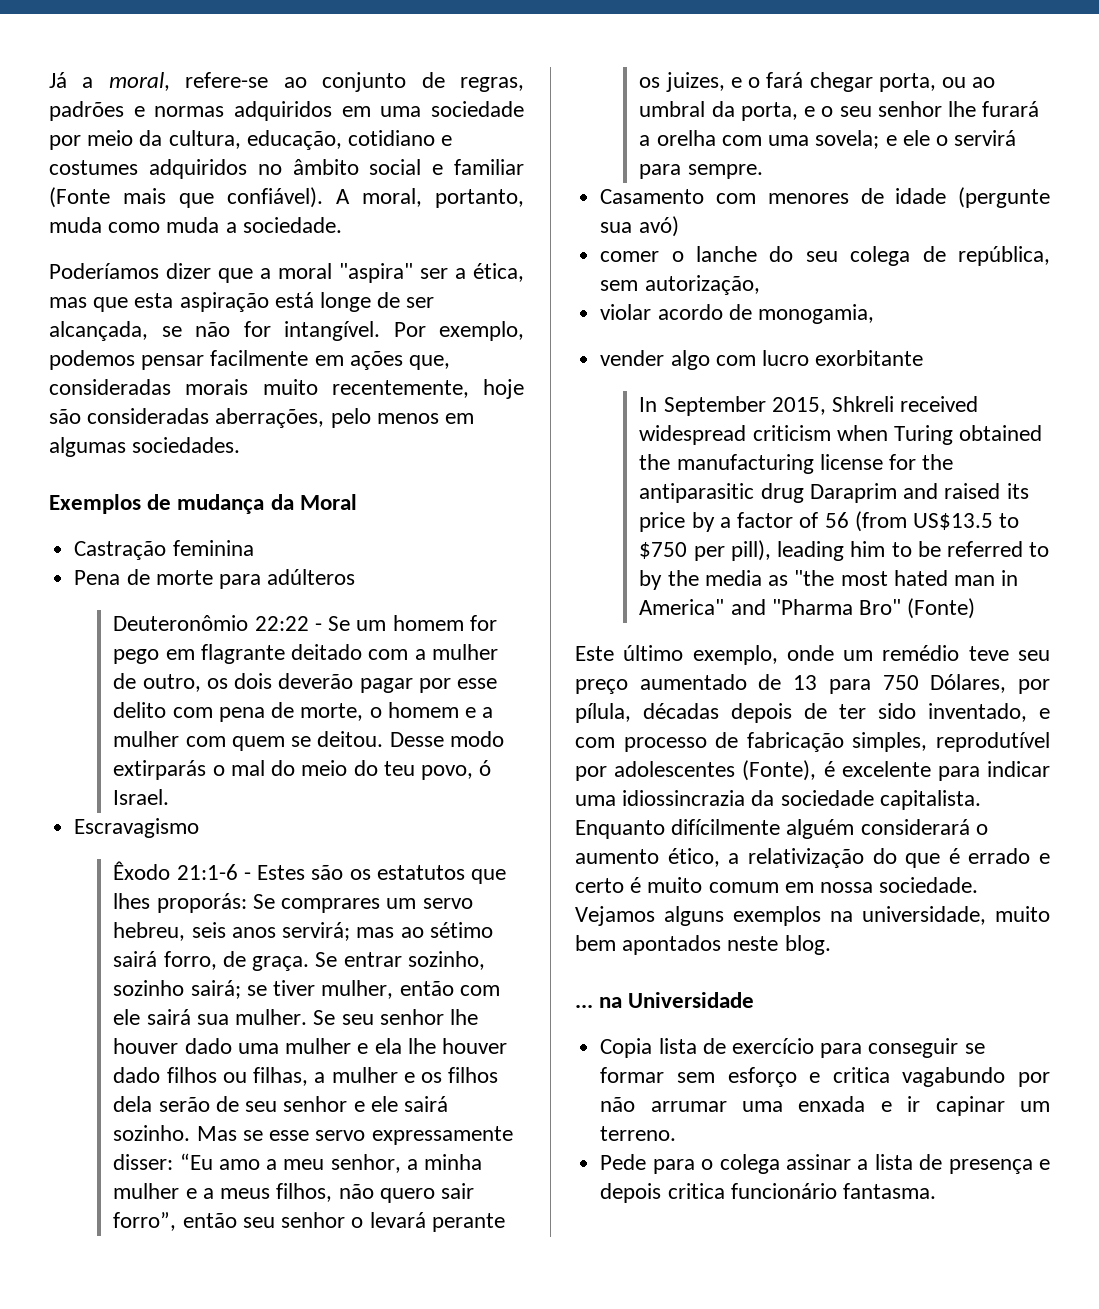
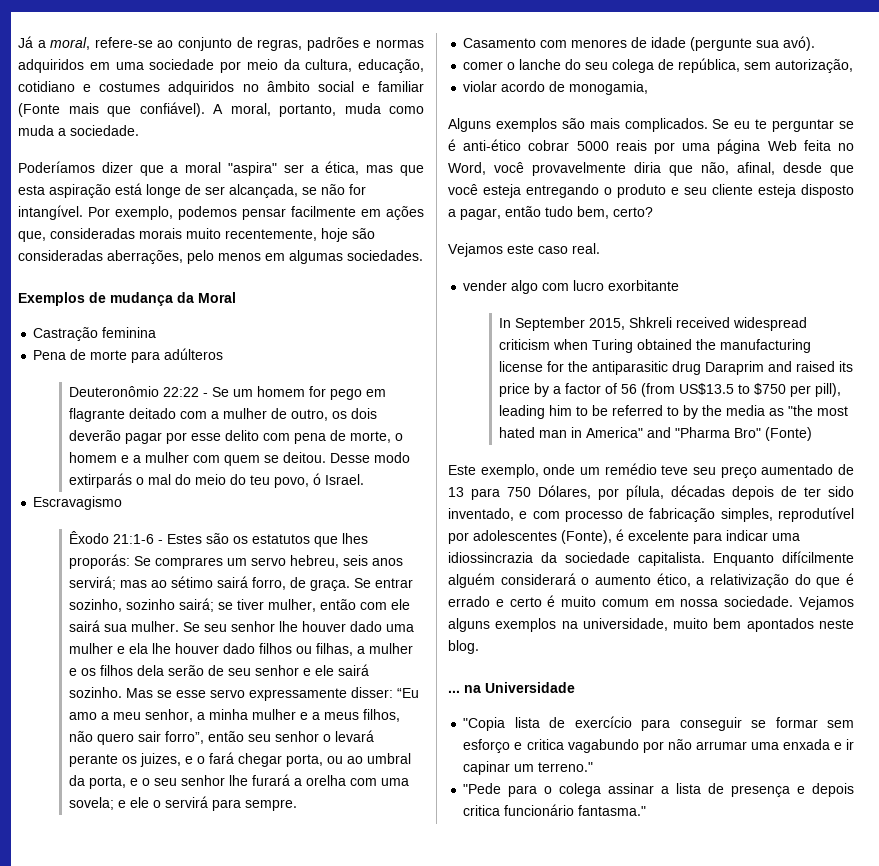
[638,216,679,237] avó) -> [783,36,816,51] avó).
(874, 314) none -> [448,118,855,132] [448,139,854,154] [448,162,854,176] [448,184,854,198] [448,206,653,220] [448,243,600,257] // Alguns exemplos são mais complicados. Se eu te perguntar se é anti-ético cobrar 5000 reais por uma página Web feita no Word, você provavelmente diria que não, afinal, desde que você esteja entregando o produto e seu cliente esteja disposto a pagar, então tudo bem, certo? // Vejamos este caso real.
[623,645,684,661] último -> (476, 470) none
[600,1038,653,1058] Copia -> [463,717,506,731] "Copia
[600,1126,677,1141] [600,1154,647,1170] terreno. // Pede -> [538,762,594,772] [463,783,502,794] terreno." // "Pede
[842,1183,936,1199] fantasma. -> [578,805,647,816] fantasma."

